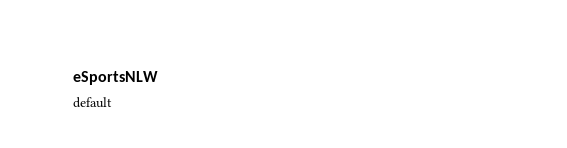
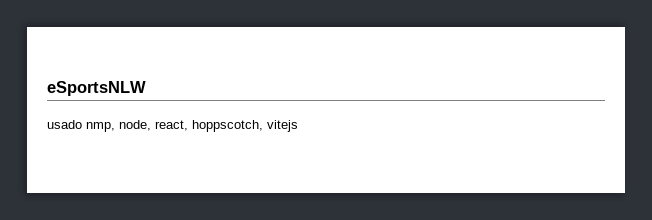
[73,97,112,108] default -> [47,120,298,132] usado nmp, node, react, hoppscotch, vitejs

